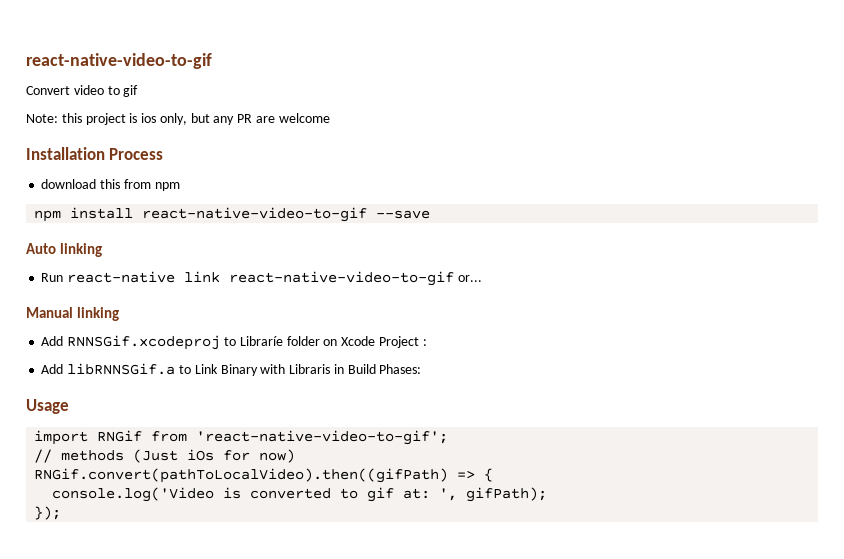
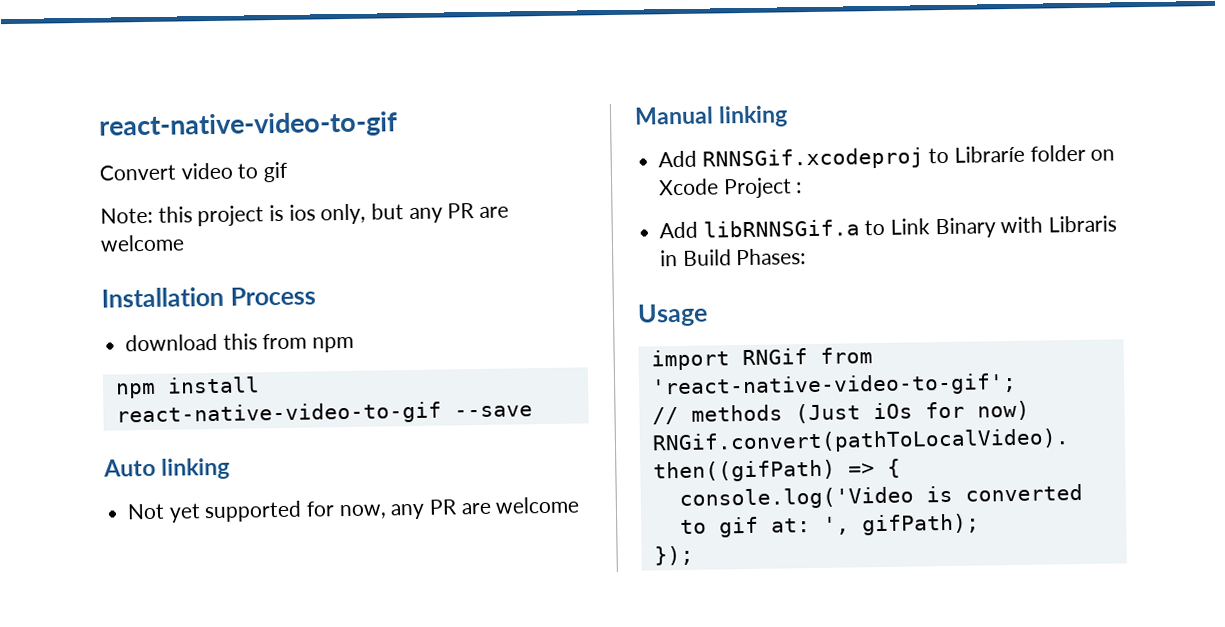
[41,271,482,286] Run react-native link react-native-video-to-gif or... -> [127,496,580,523] Not yet supported for now, any PR are welcome

